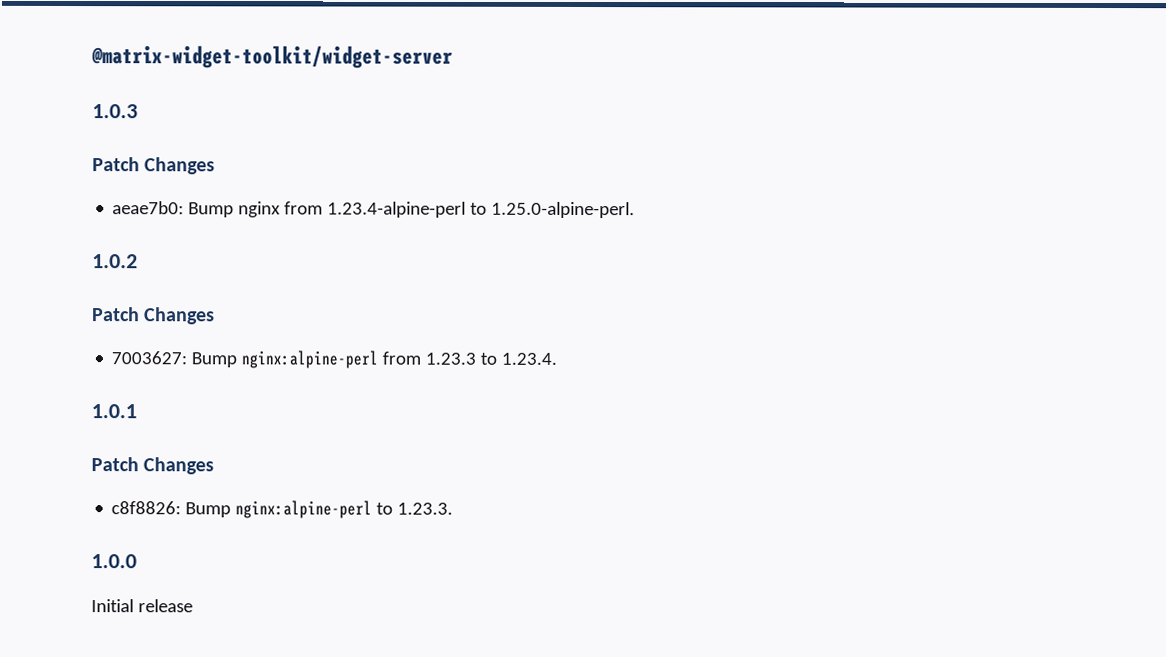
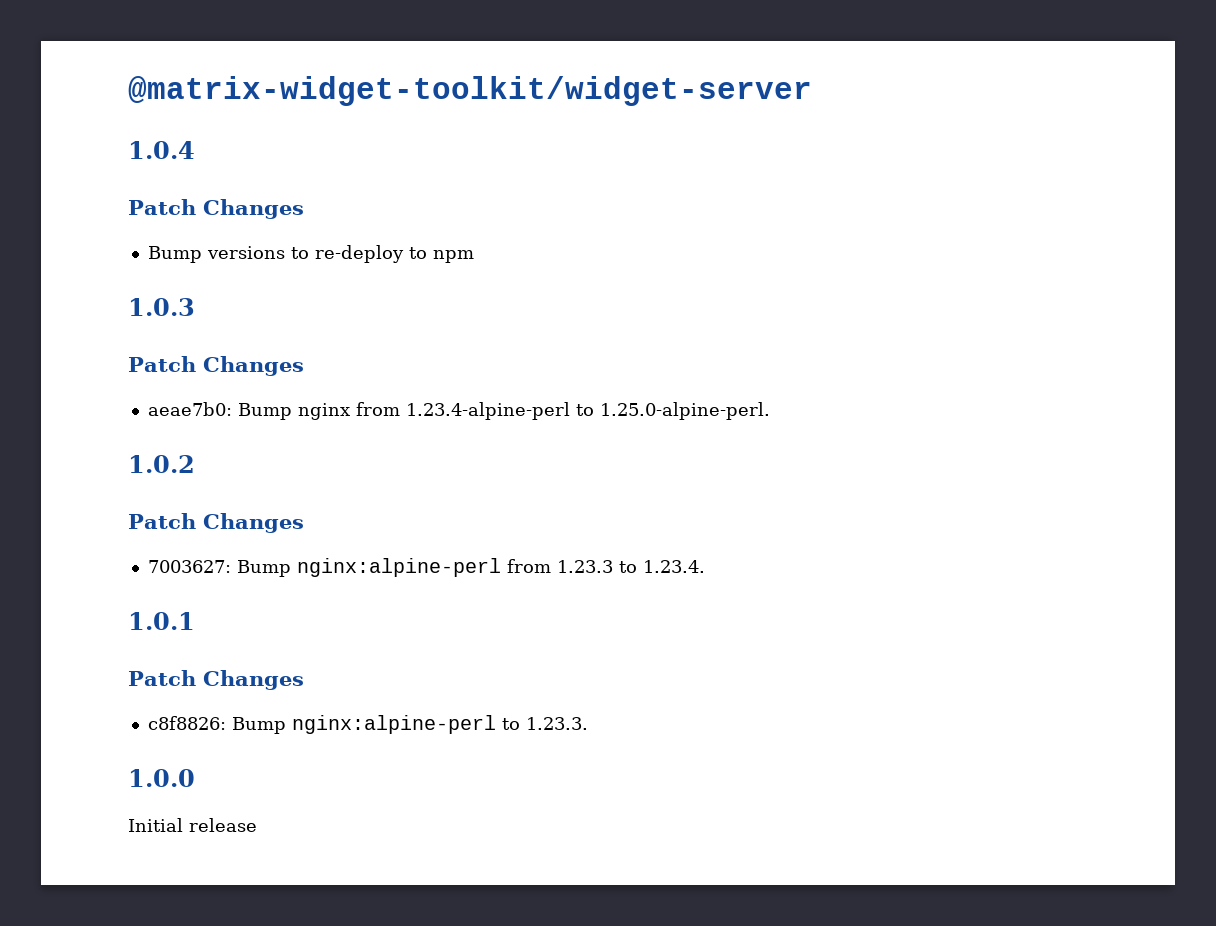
(453, 57) none -> [128,141,195,159] [128,199,304,219] [147,245,474,263] // 1.0.4 // Patch Changes // Bump versions to re-deploy to npm

